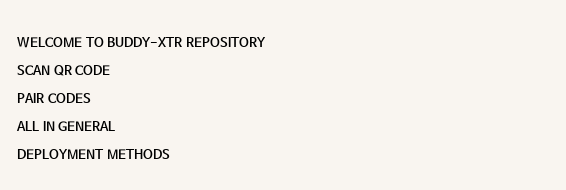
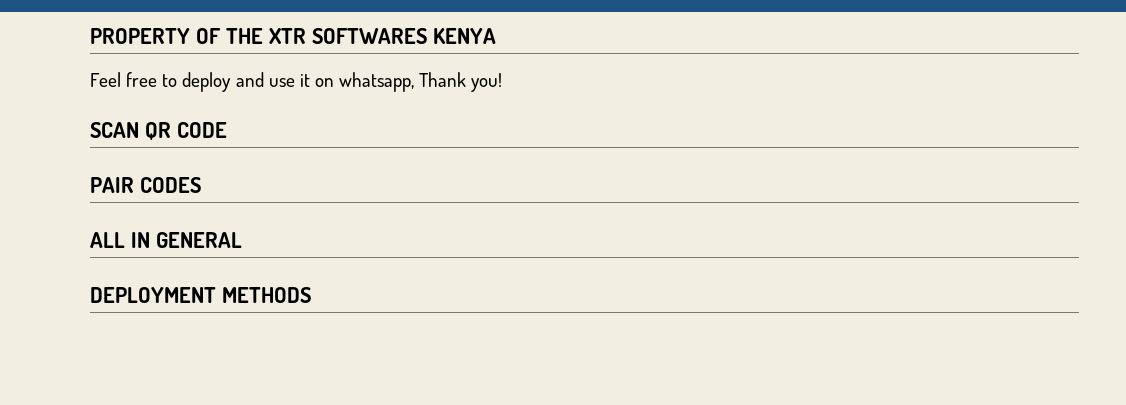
[17,37,266,48] WELCOME TO BUDDY-XTR REPOSITORY -> [90,28,496,44] [90,72,503,92] PROPERTY OF THE XTR SOFTWARES KENYA // Feel free to deploy and use it on whatsapp, Thank you!

